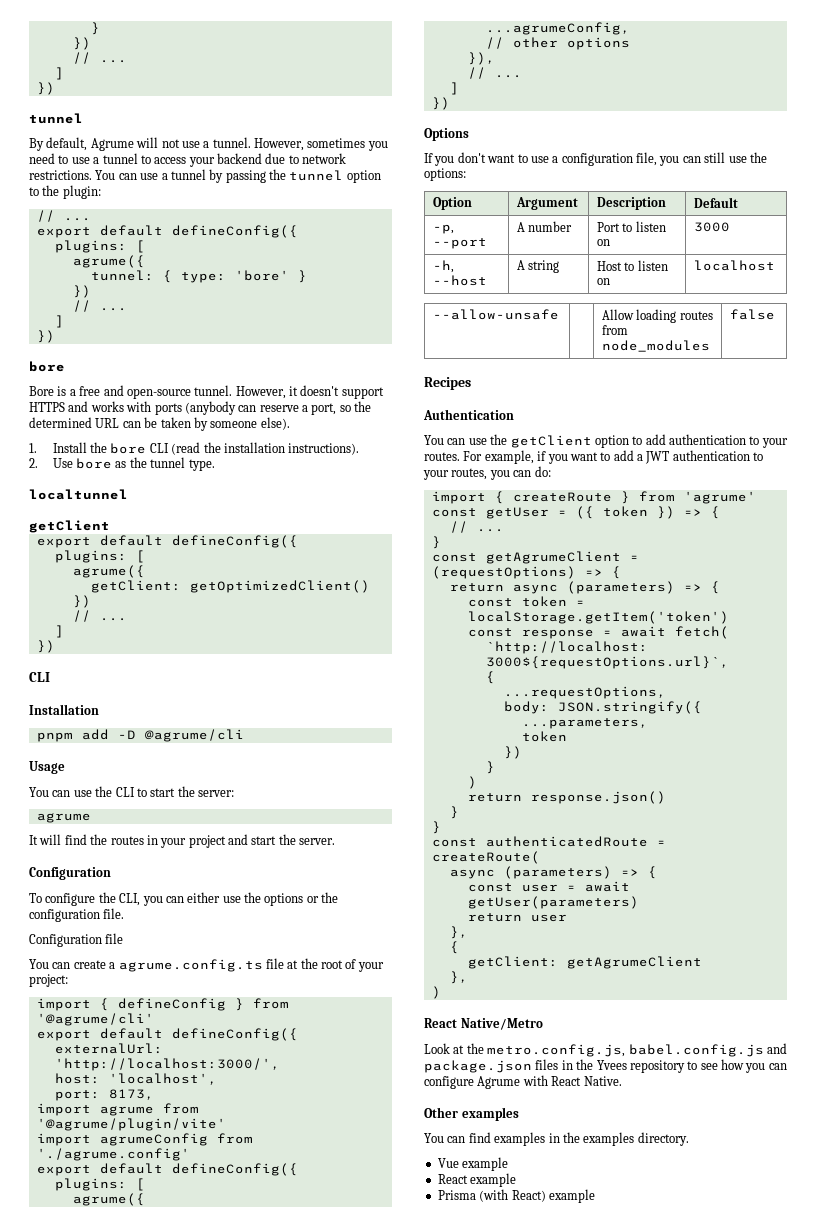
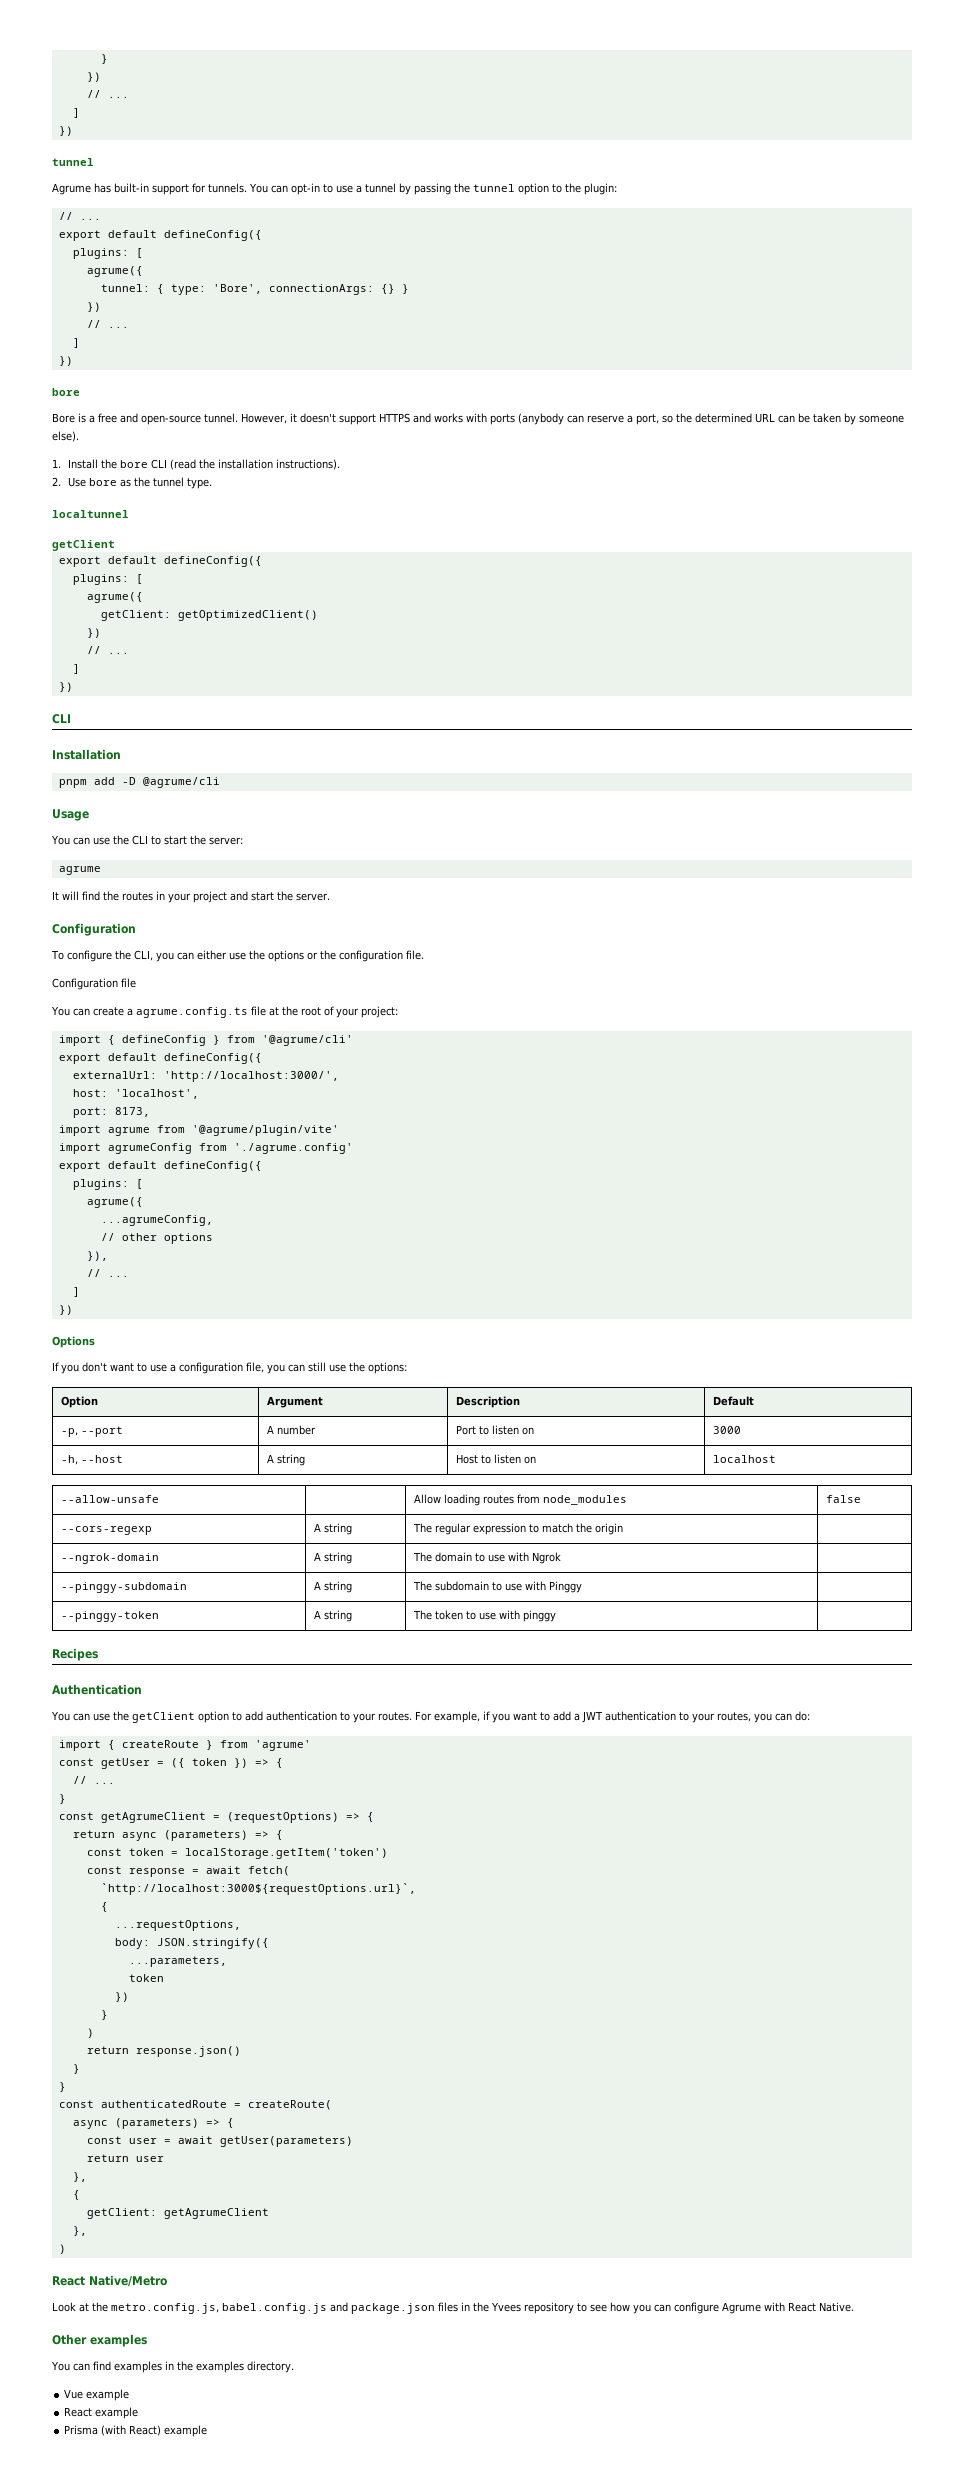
[29,137,388,151] [29,153,347,167] [29,170,137,180] By default, Agrume will not use a tunnel. However, sometimes you need to use a tunnel to access your backend due to network restrictions. You can -> [52,183,333,195] Agrume has built-in support for tunnels. You can opt-in to
[234,270,289,281] 'bore' -> [212,284,395,295] 'Bore', connectionArgs: {}
(776, 314) none -> [60,1526,152,1535] [313,1523,352,1535] [412,1523,623,1535] [60,1553,159,1564] [313,1552,352,1564] [412,1552,561,1564] [60,1582,187,1593] [313,1581,352,1593] [412,1581,582,1593] [60,1611,159,1622] [313,1610,352,1622] [412,1610,556,1622] // --cors-regexp | A string | The regular expression to match the origin | // --ngrok-domain | A string | The domain to use with Ngrok | // --pinggy-subdomain | A string | The subdomain to use with Pinggy | // --pinggy-token | A string | The token to use with pinggy |

